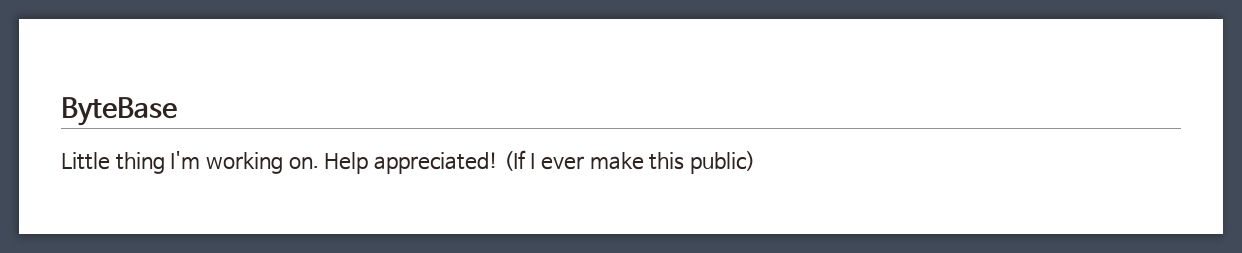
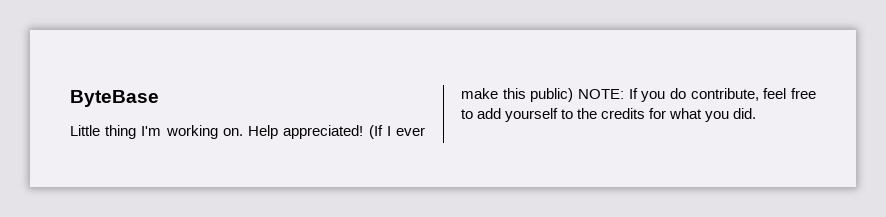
(756, 162) none -> [578,88,816,102] [461,108,757,122] NOTE: If you do contribute, feel free to add yourself to the credits for what you did.

